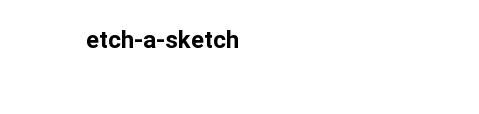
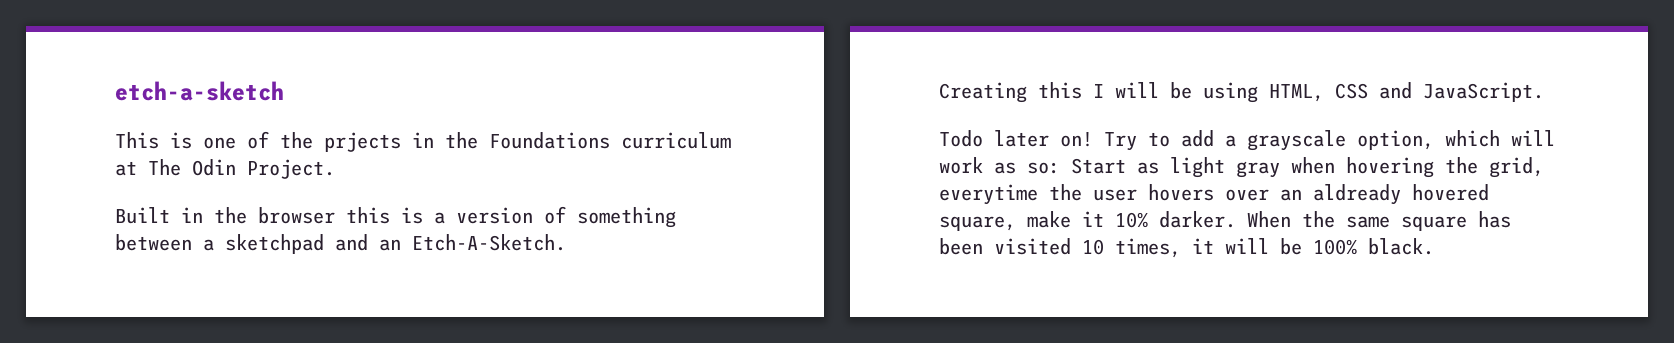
(239, 39) none -> [115,131,731,152] [115,159,335,179] [115,206,676,228] [115,234,566,254] [939,82,1544,103] [939,130,1555,151] [939,157,1544,178] [939,184,1489,205] [939,211,1511,231] [939,238,1434,258] // This is one of the prjects in the Foundations curriculum at The Odin Project. // Built in the browser this is a version of something between a sketchpad and an Etch-A-Sketch. // Creating this I will be using HTML, CSS and JavaScript. // Todo later on! Try to add a grayscale option, which will work as so: Start as light gray when hovering the grid, everytime the user hovers over an aldready hovered square, make it 10% darker. When the same square has been visited 10 times, it will be 100% black.

